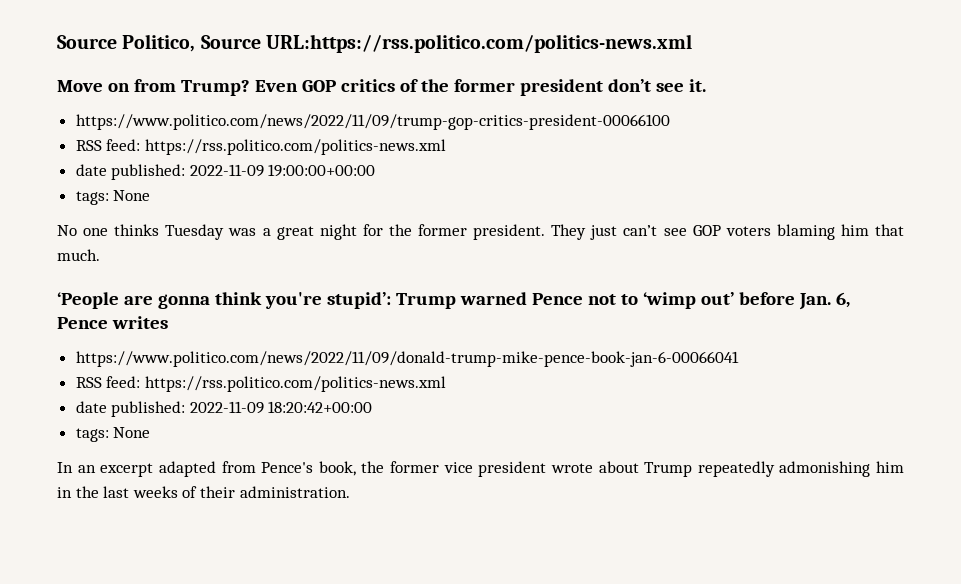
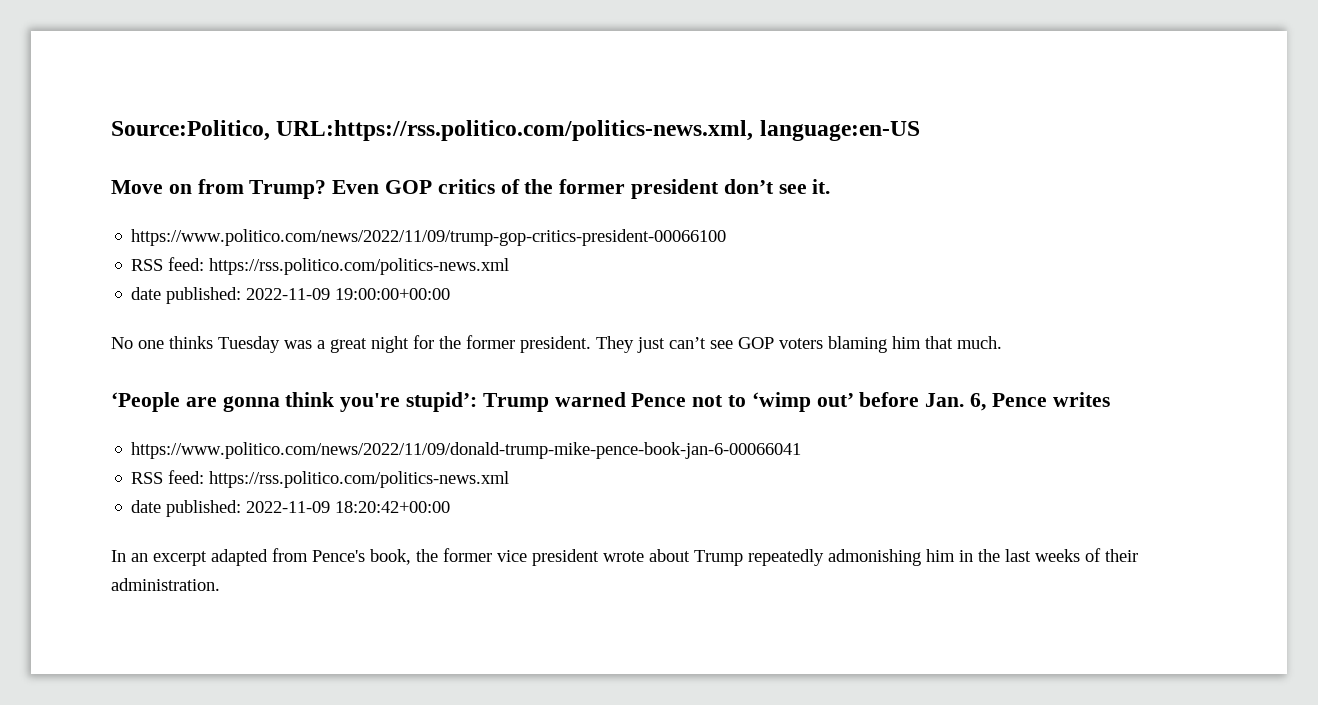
[57,34,692,53] Source Politico, Source URL:https://rss.politico.com/politics-news.xml -> [111,120,920,141] Source:Politico, URL:https://rss.politico.com/politics-news.xml, language:en-US
[75,190,151,205] // tags: None -> (451, 294) none
[75,427,151,442] // tags: None -> (451, 507) none

